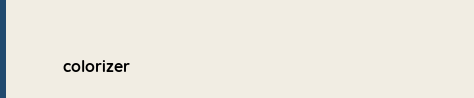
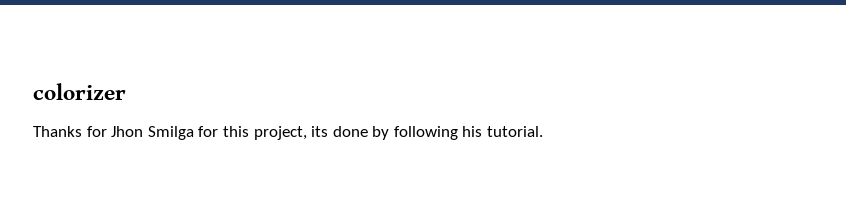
(130, 66) none -> [33,126,544,140] // Thanks for Jhon Smilga for this project, its done by following his tutorial.

